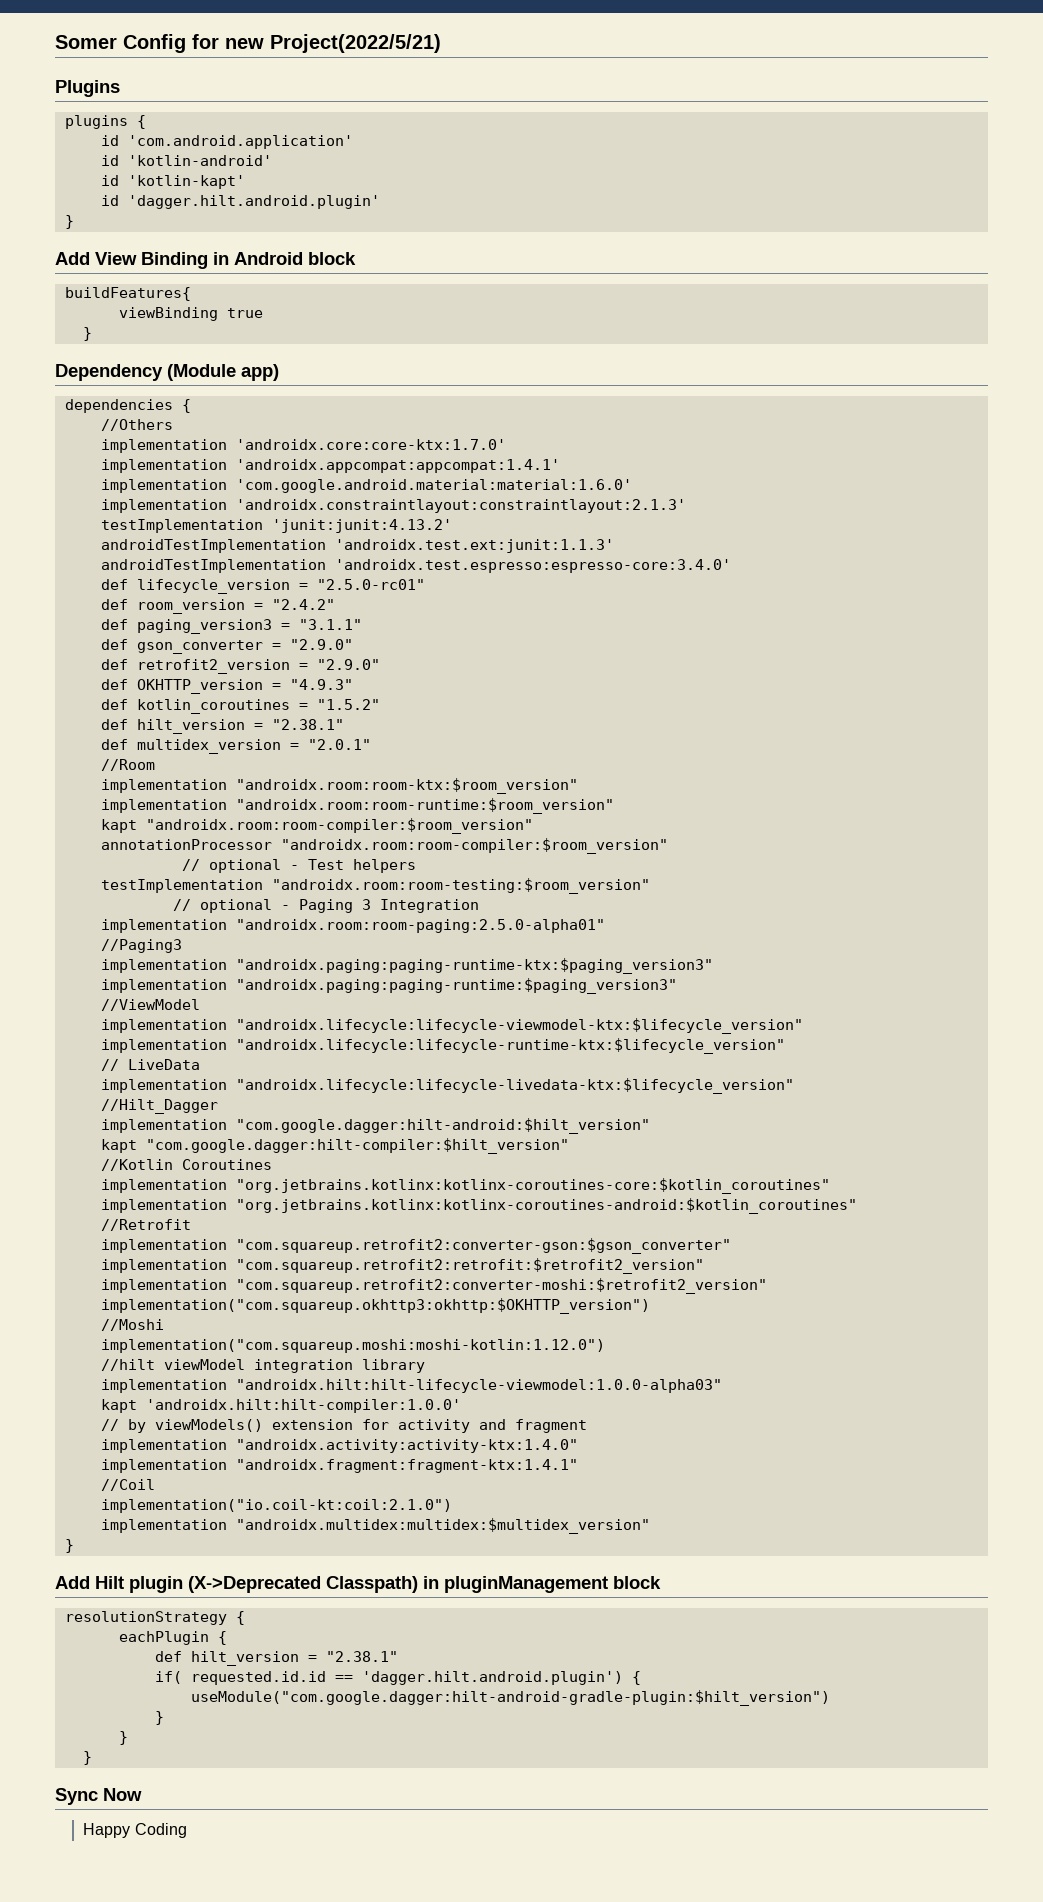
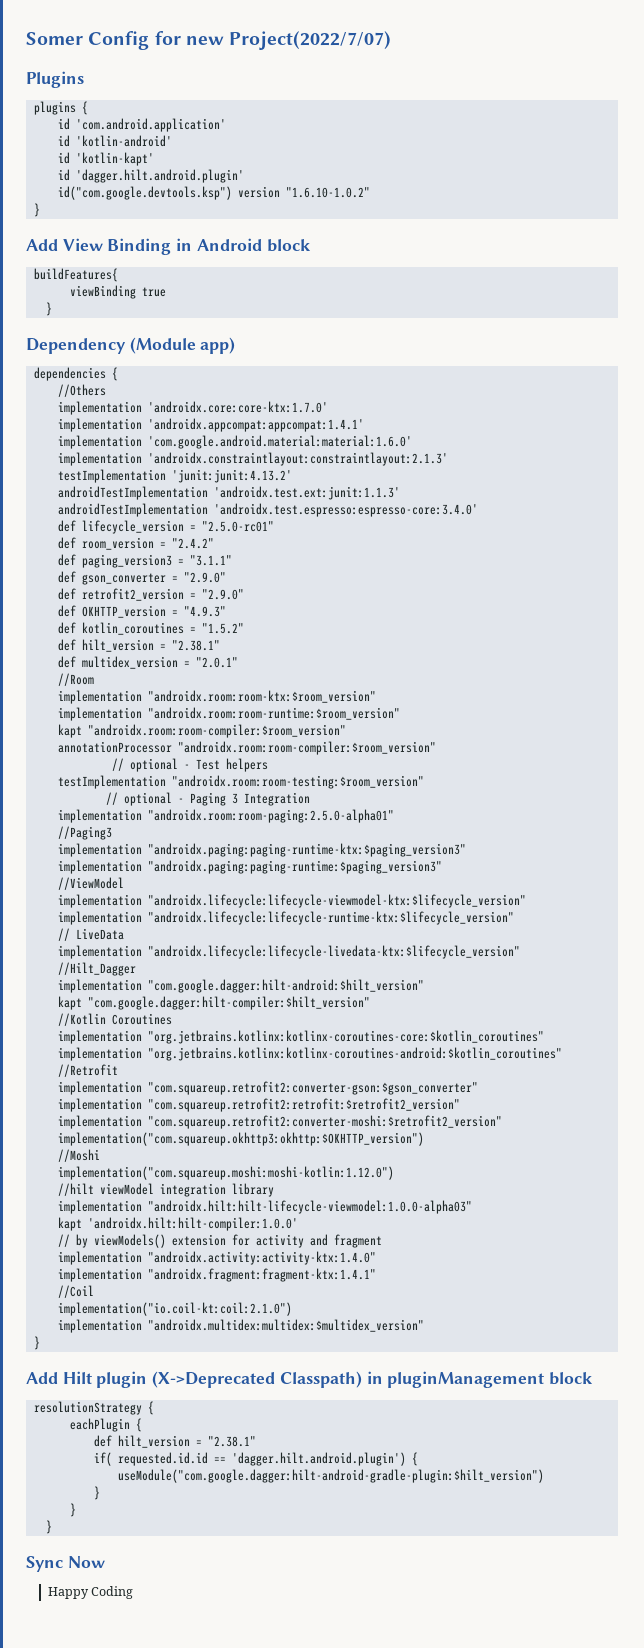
[270,34,441,53] Project(2022/5/21) -> [229,31,392,50] Project(2022/7/07)
(380, 202) none -> [57,186,370,200] // id("com.google.devtools.ksp") version "1.6.10-1.0.2"

